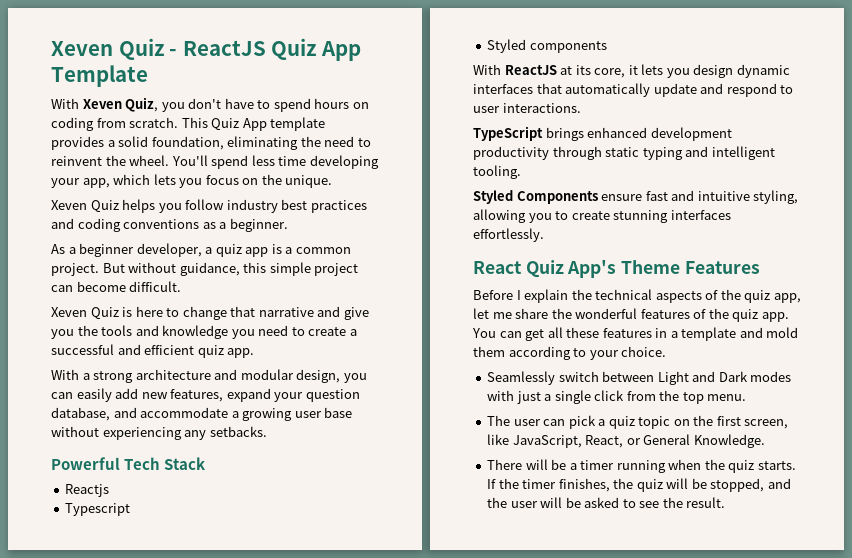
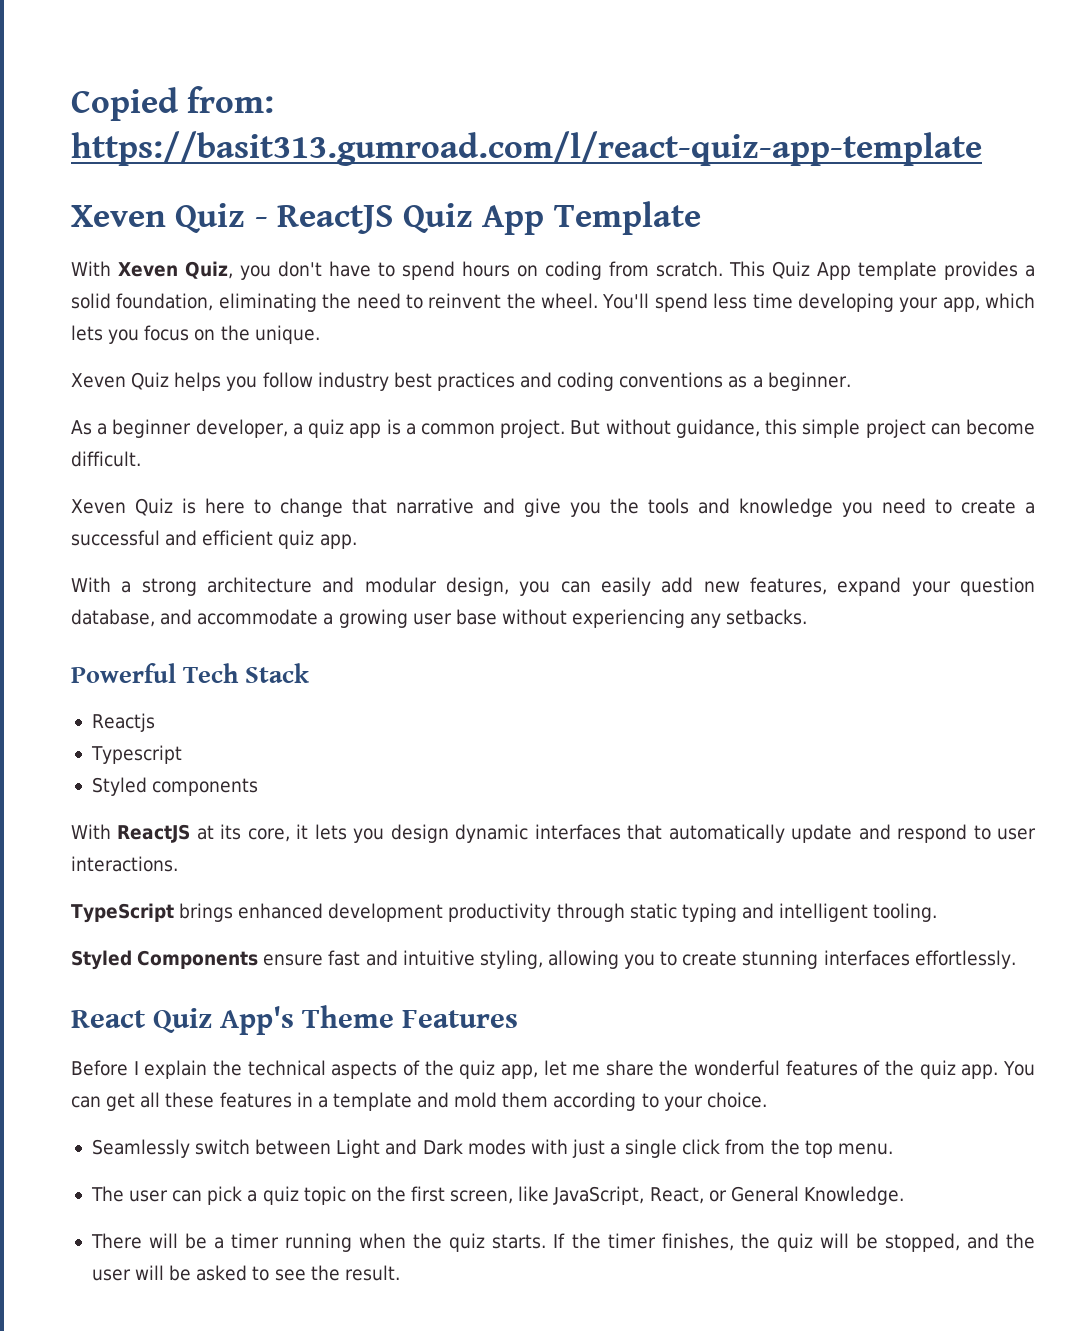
(51, 48) none -> [71,86,275,121] [71,131,982,166] Copied from: https://basit313.gumroad.com/l/react-quiz-app-template //

